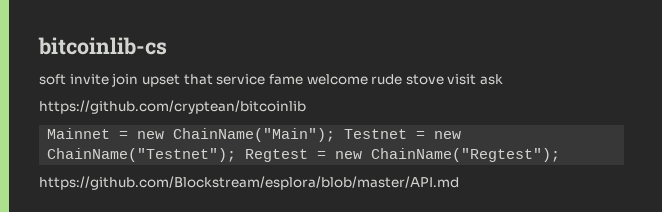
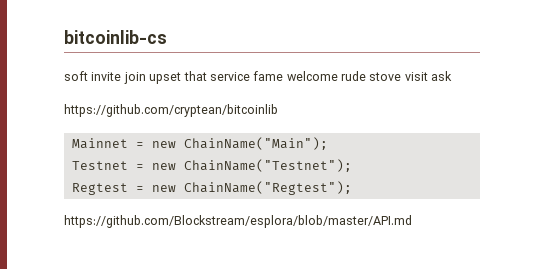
(336, 135) none -> (328, 143) //
(237, 155) none -> (352, 165) //

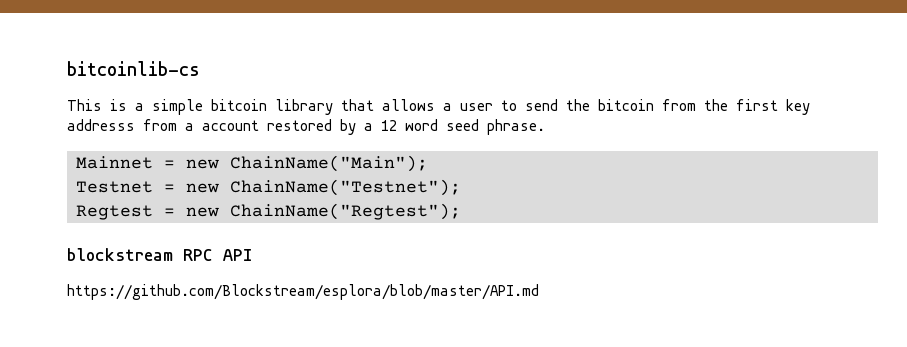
[64,71,453,84] [64,104,278,117] soft invite join upset that service fame welcome rude stove visit ask // https://github.com/cryptean/bitcoinlib -> [67,99,810,115] [67,119,545,135] This is a simple bitcoin library that allows a user to send the bitcoin from the first key addresss from a account restored by a 12 word seed phrase.
(352, 188) none -> [67,248,252,261] // blockstream RPC API

